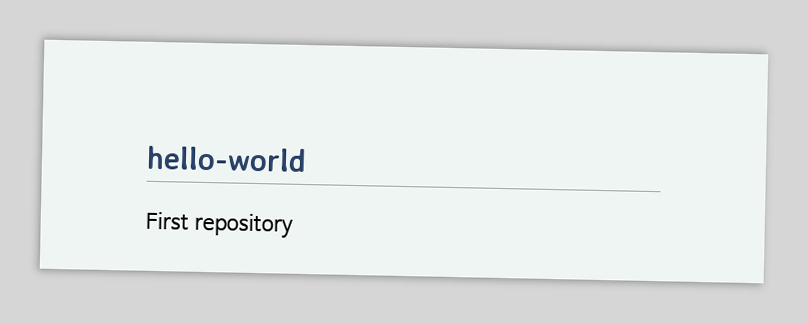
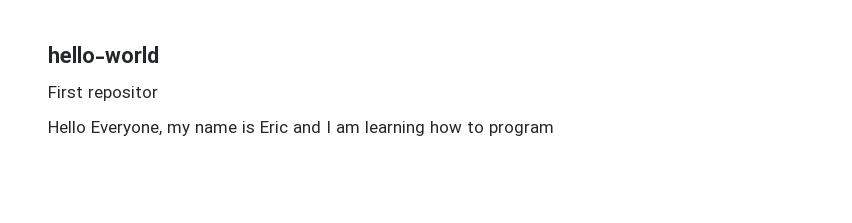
[193,212,293,239] repository -> [88,86,158,101] [48,121,554,136] repositor // Hello Everyone, my name is Eric and I am learning how to program

